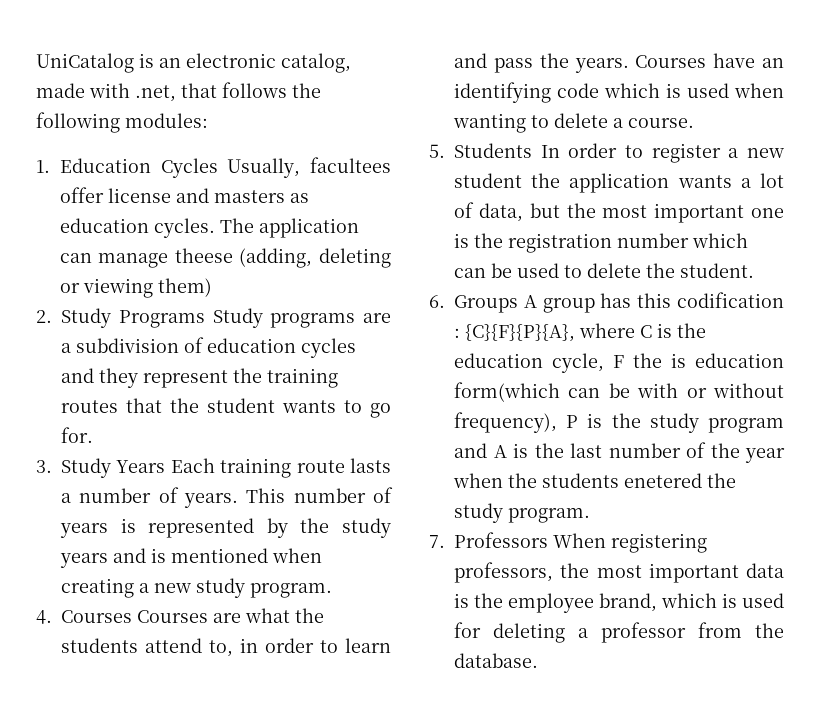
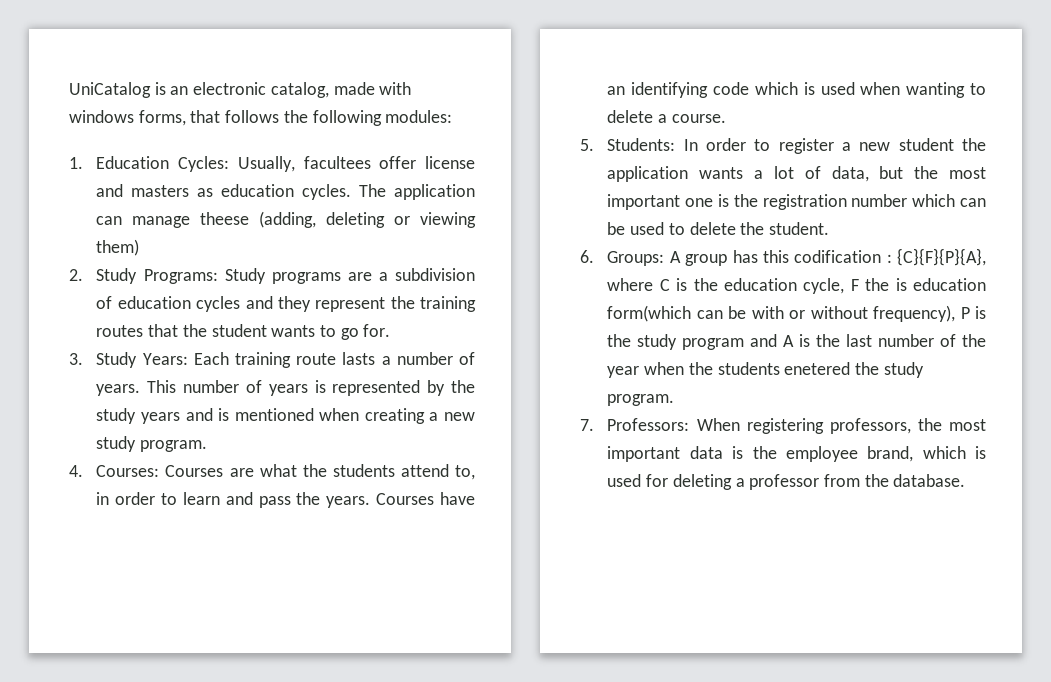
[135,85,176,102] .net, -> [69,110,186,126] windows forms,
[160,158,218,178] Cycles -> [178,156,230,172] Cycles:
[118,310,205,328] Programs -> [143,269,218,284] Programs:
[116,460,166,473] Years -> [142,353,188,365] Years:
[61,610,132,623] Courses -> [96,465,160,477] Courses:
[454,143,532,158] Students -> [607,138,676,151] Students:
[454,295,518,313] Groups -> [607,251,665,266] Groups:
[454,532,548,548] Professors -> [607,418,690,431] Professors:

